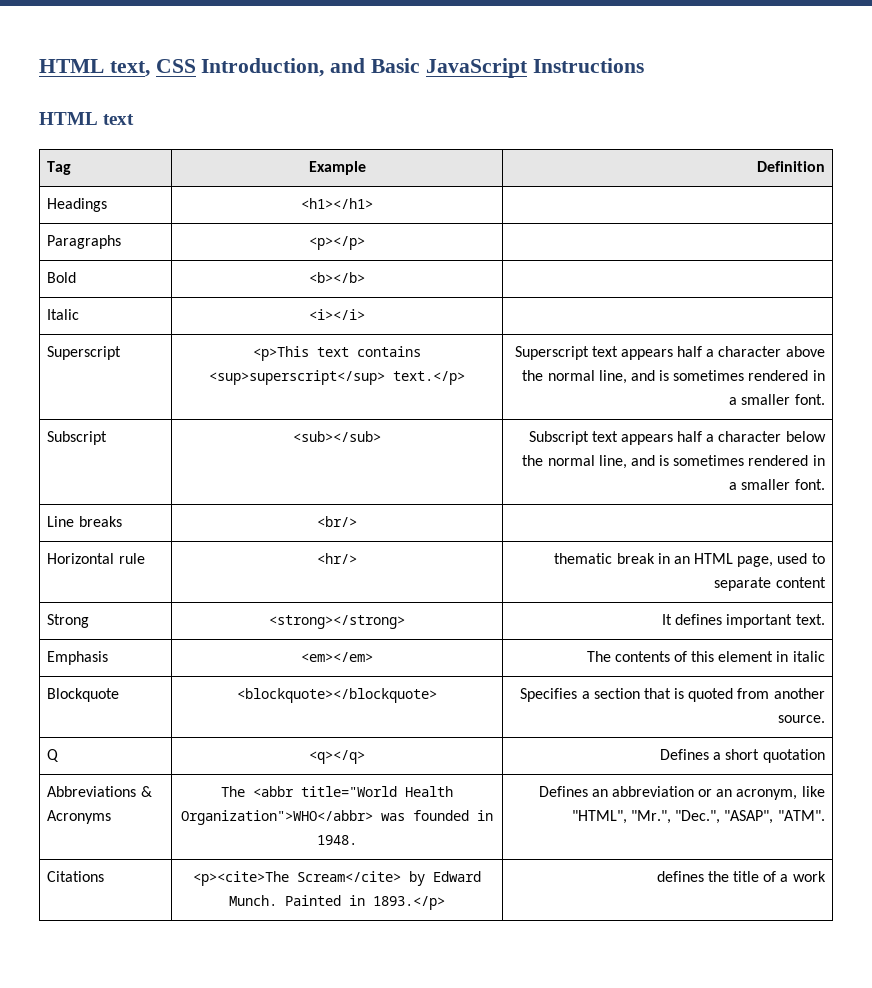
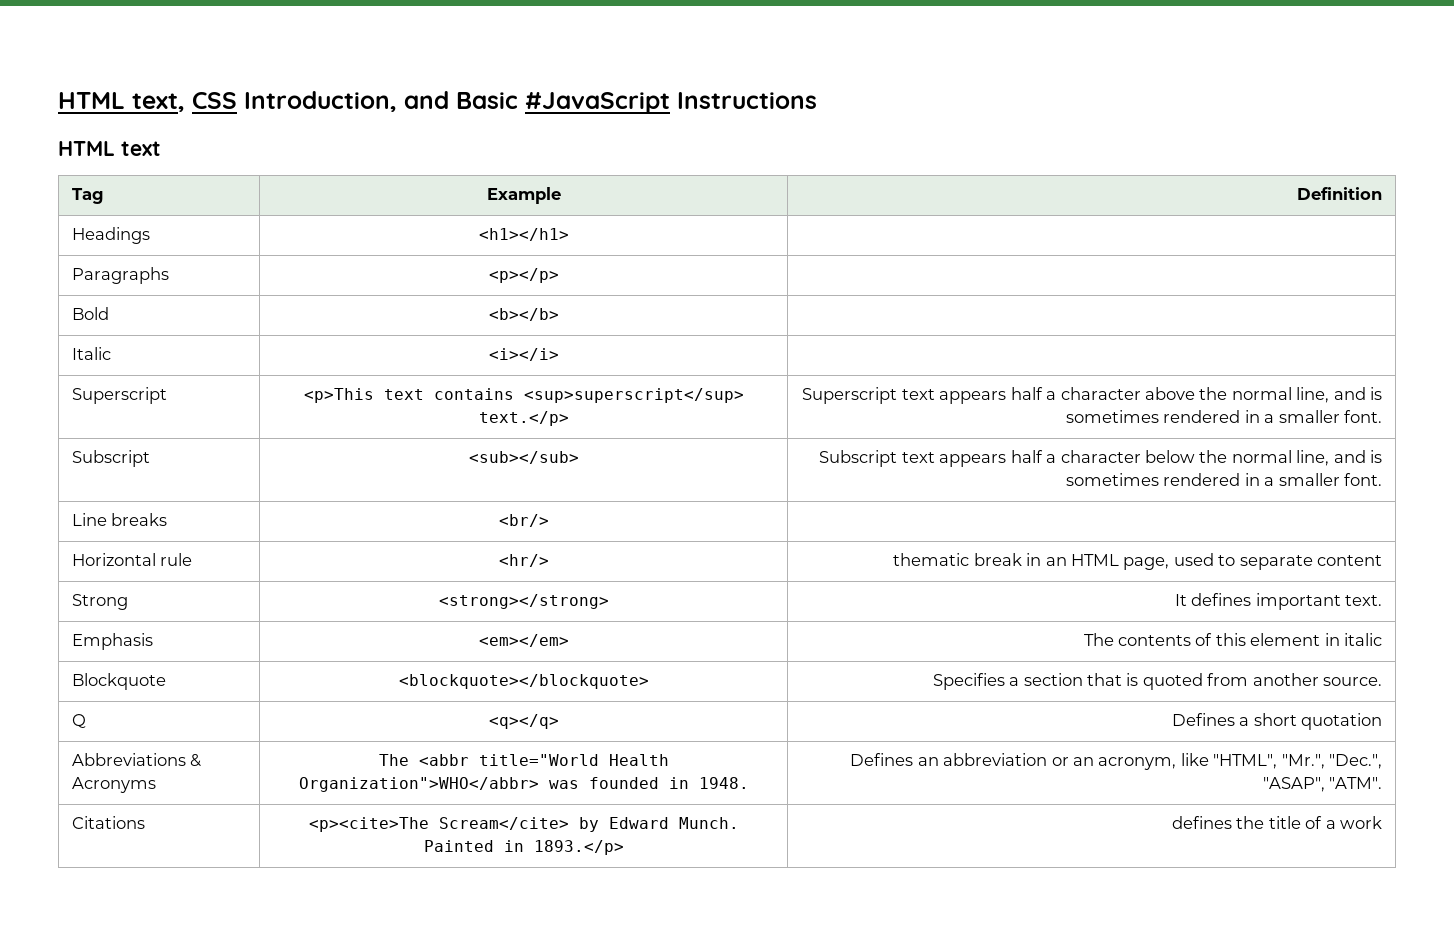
[425,58,528,78] JavaScript -> [525,92,670,114] #JavaScript

